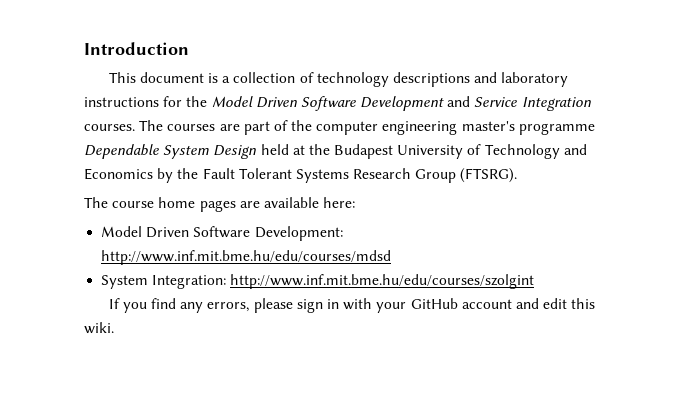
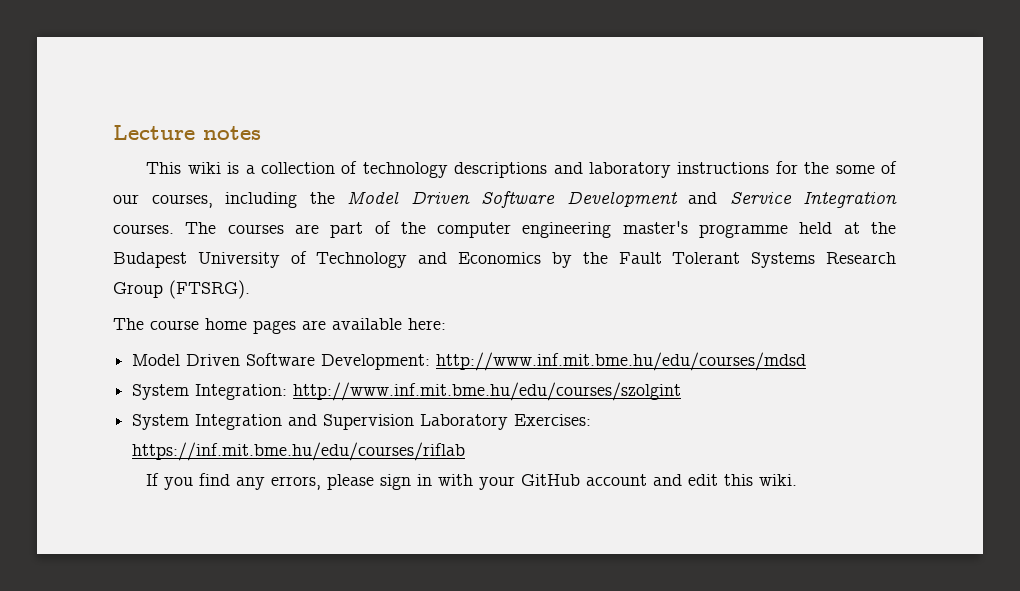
[84,42,189,55] Introduction -> [113,125,261,140] Lecture notes
[139,72,204,83] document -> [187,162,221,174] wiki
(208, 101) none -> [835,161,897,174] [113,192,335,208] some of our courses, including the
[84,144,257,159] Dependable System Design -> (789, 231) none
(535, 281) none -> [132,414,592,430] [132,442,466,461] // System Integration and Supervision Laboratory Exercises: https://inf.mit.bme.hu/edu/courses/riflab

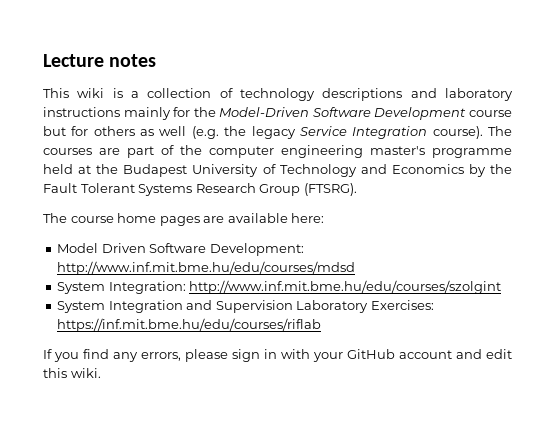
(770, 168) none -> [123,107,171,120] mainly
[835,161,897,174] [113,191,717,208] some of our courses, including the Model Driven Software Development and -> [219,107,512,120] [43,126,296,139] Model-Driven Software Development course but for others as well (e.g. the legacy
[113,224,174,234] courses. -> [432,126,483,139] course).

